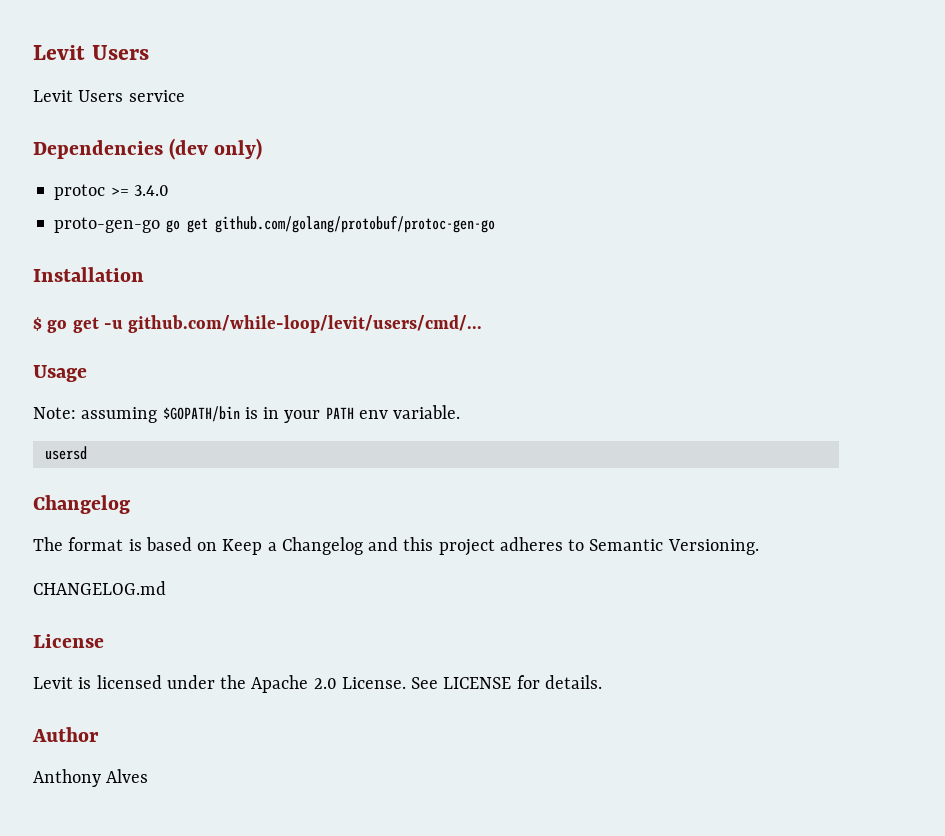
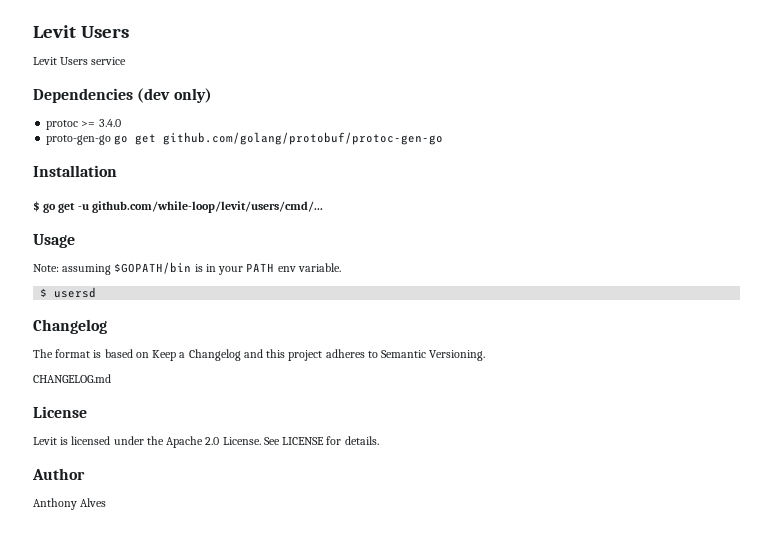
(461, 412) none -> [40,288,48,297] $

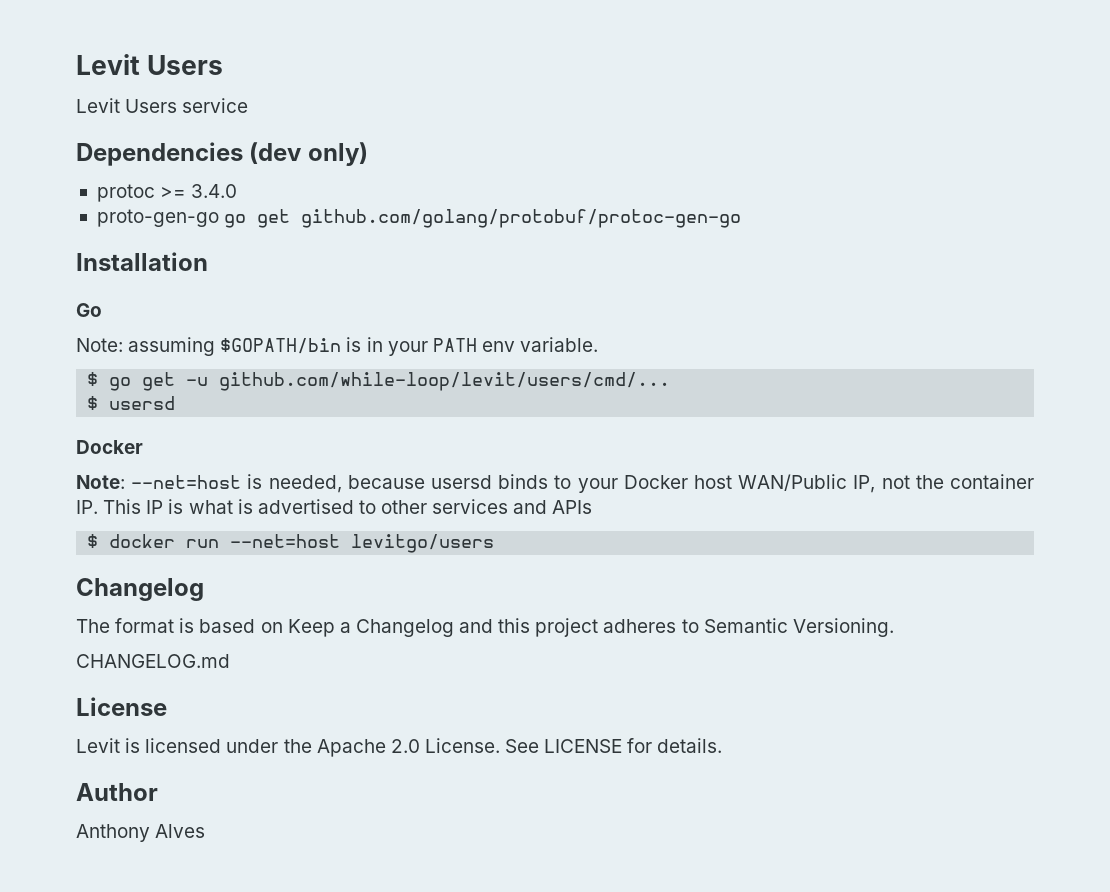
[33,201,323,213] [33,234,75,248] $ go get -u github.com/while-loop/levit/users/cmd/... // Usage -> [76,303,102,317] Go
[54,287,97,298] usersd -> [109,372,671,391] [87,396,176,410] [76,440,143,454] [76,474,1035,493] [76,499,593,514] [87,534,495,553] go get -u github.com/while-loop/levit/users/cmd/... // $ usersd // Docker // Note: --net=host is needed, because usersd binds to your Docker host WAN/Public IP, not the container IP. This IP is what is advertised to other services and APIs // $ docker run --net=host levitgo/users

